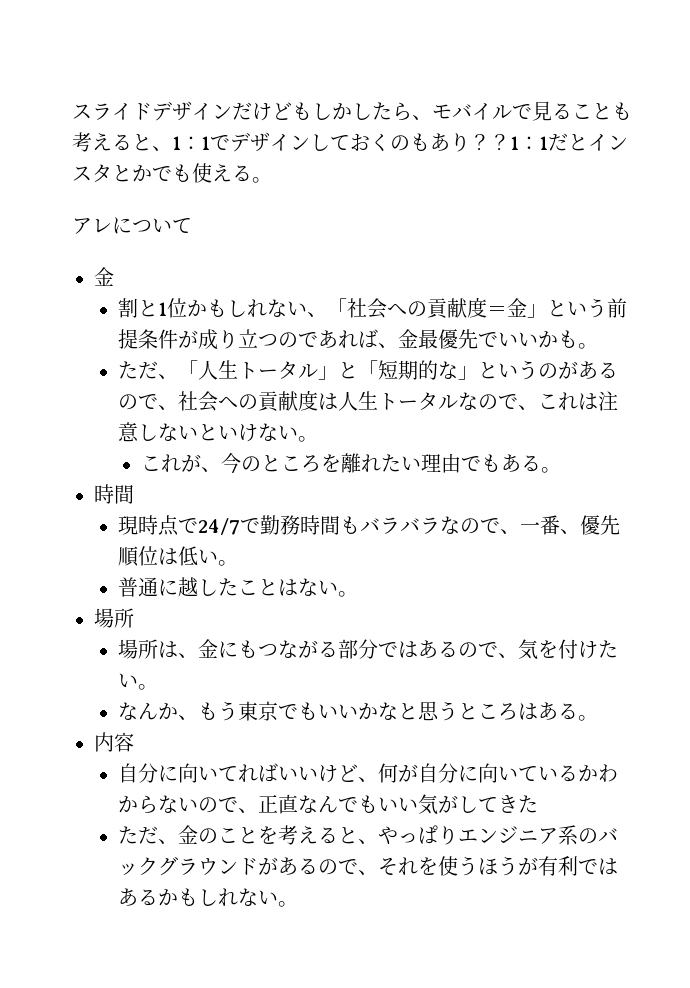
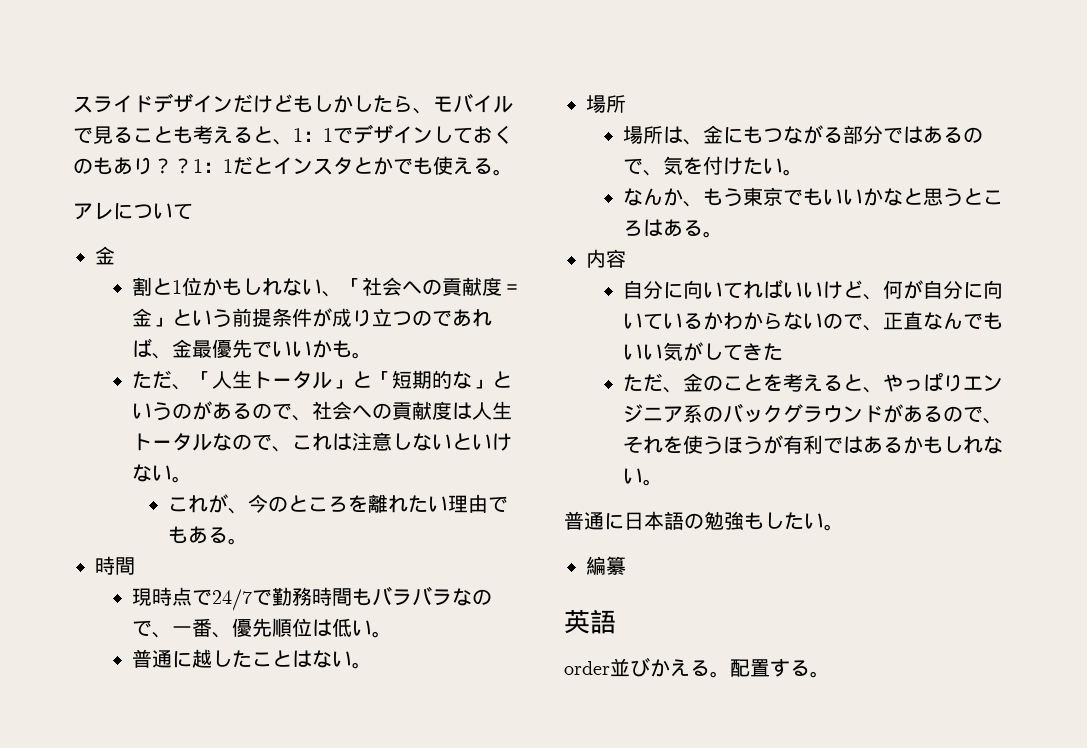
(298, 904) none -> [564,511,844,531] [586,556,626,575] [564,609,616,634] [564,657,830,678] // 普通に日本語の勉強もしたい。 // 編纂 // 英語 // order並びかえる。配置する。

